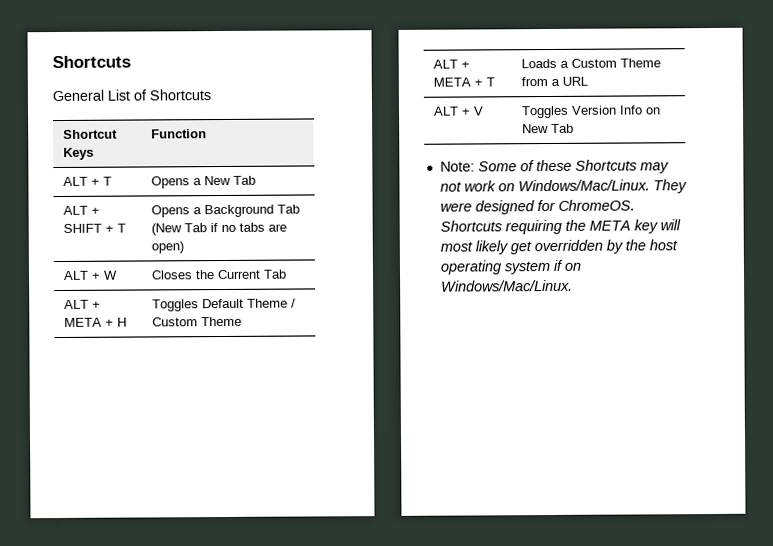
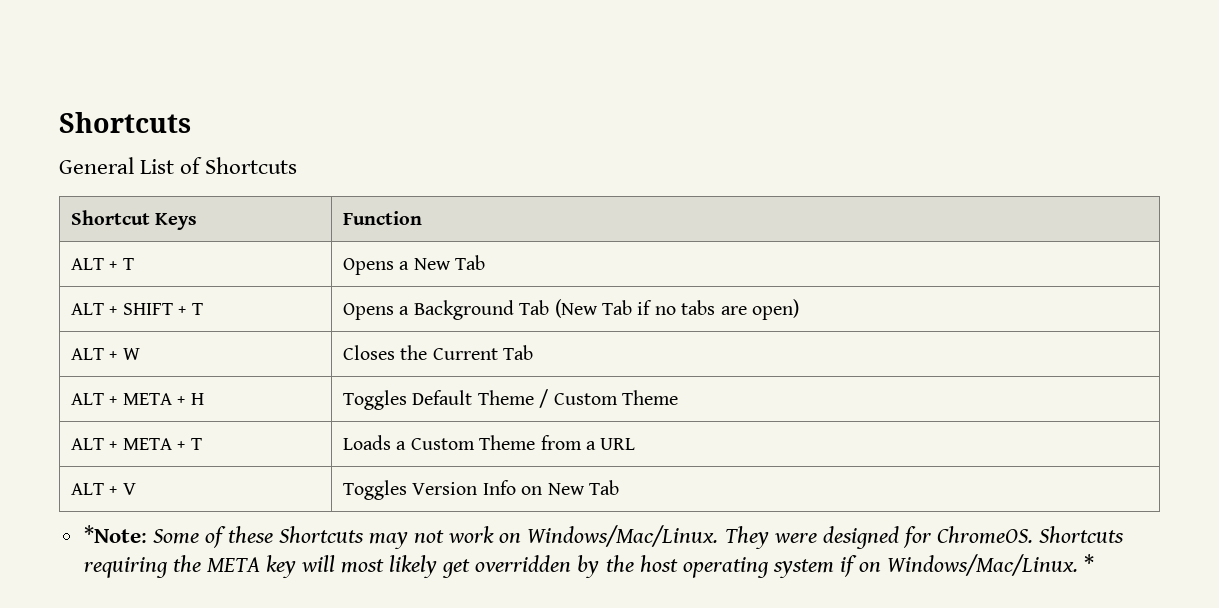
[439,161,475,172] Note: -> [83,525,147,543] *Note:
(573, 285) none -> [1084,554,1095,572] *

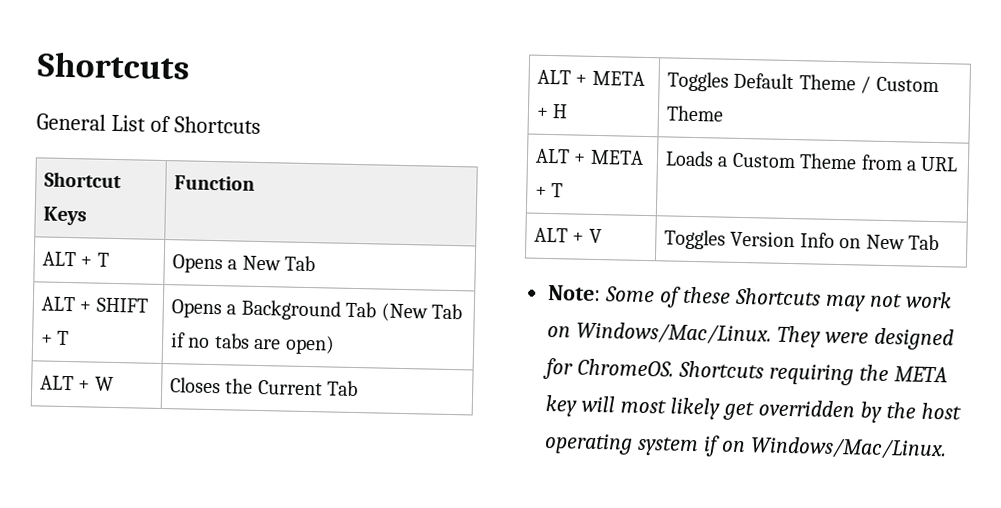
[83,525,147,543] *Note: -> [548,285,602,302] Note:
[1084,554,1095,572] * -> (947, 448) none

